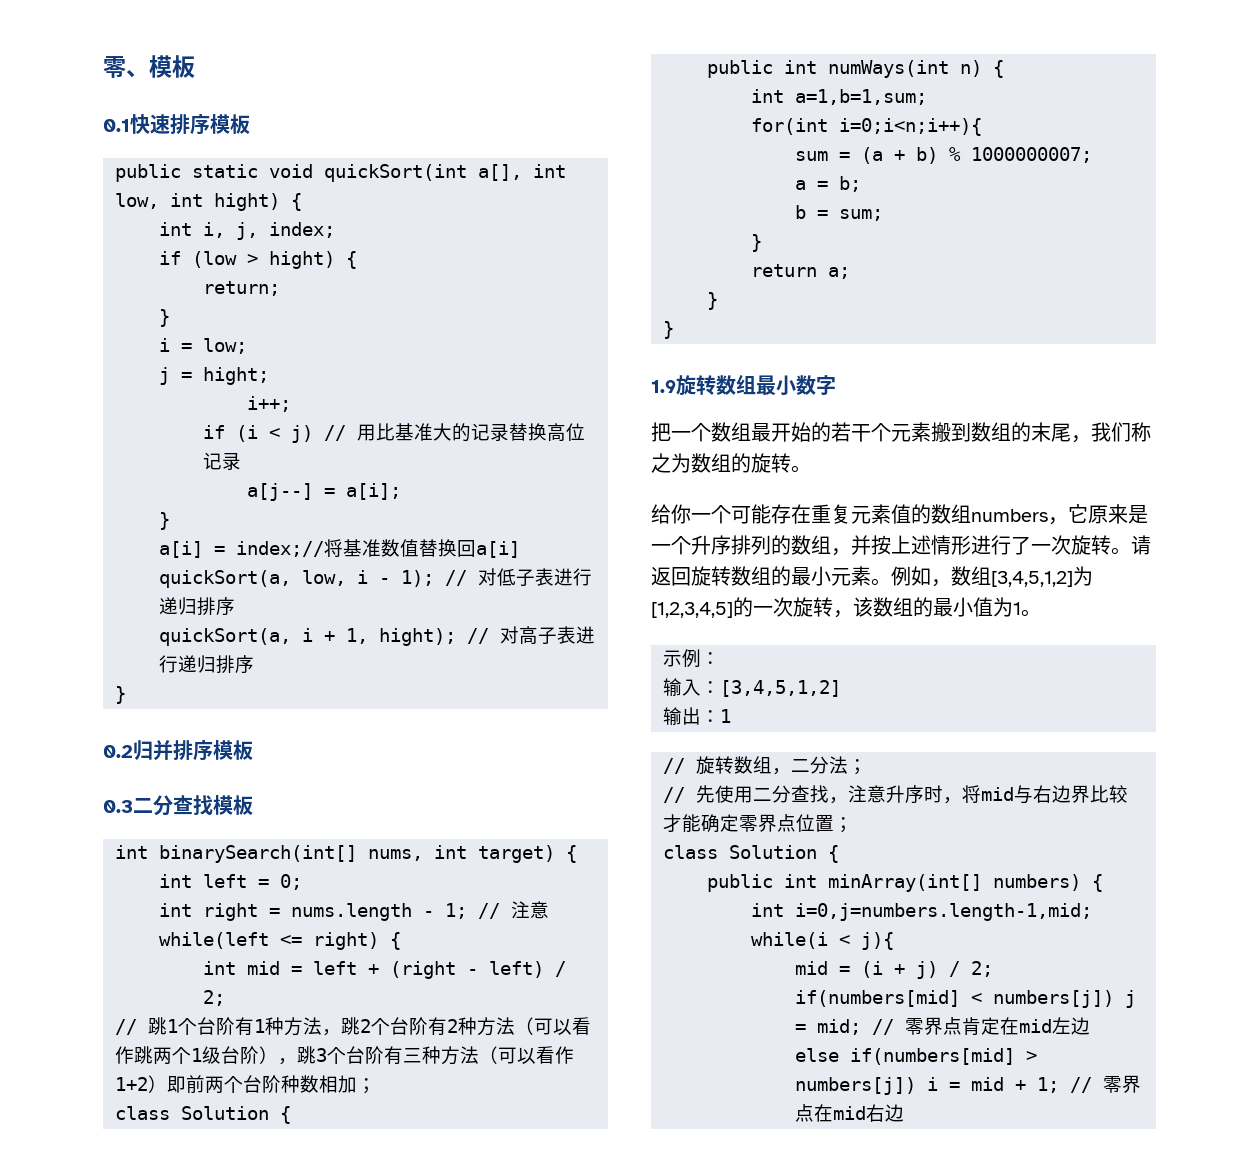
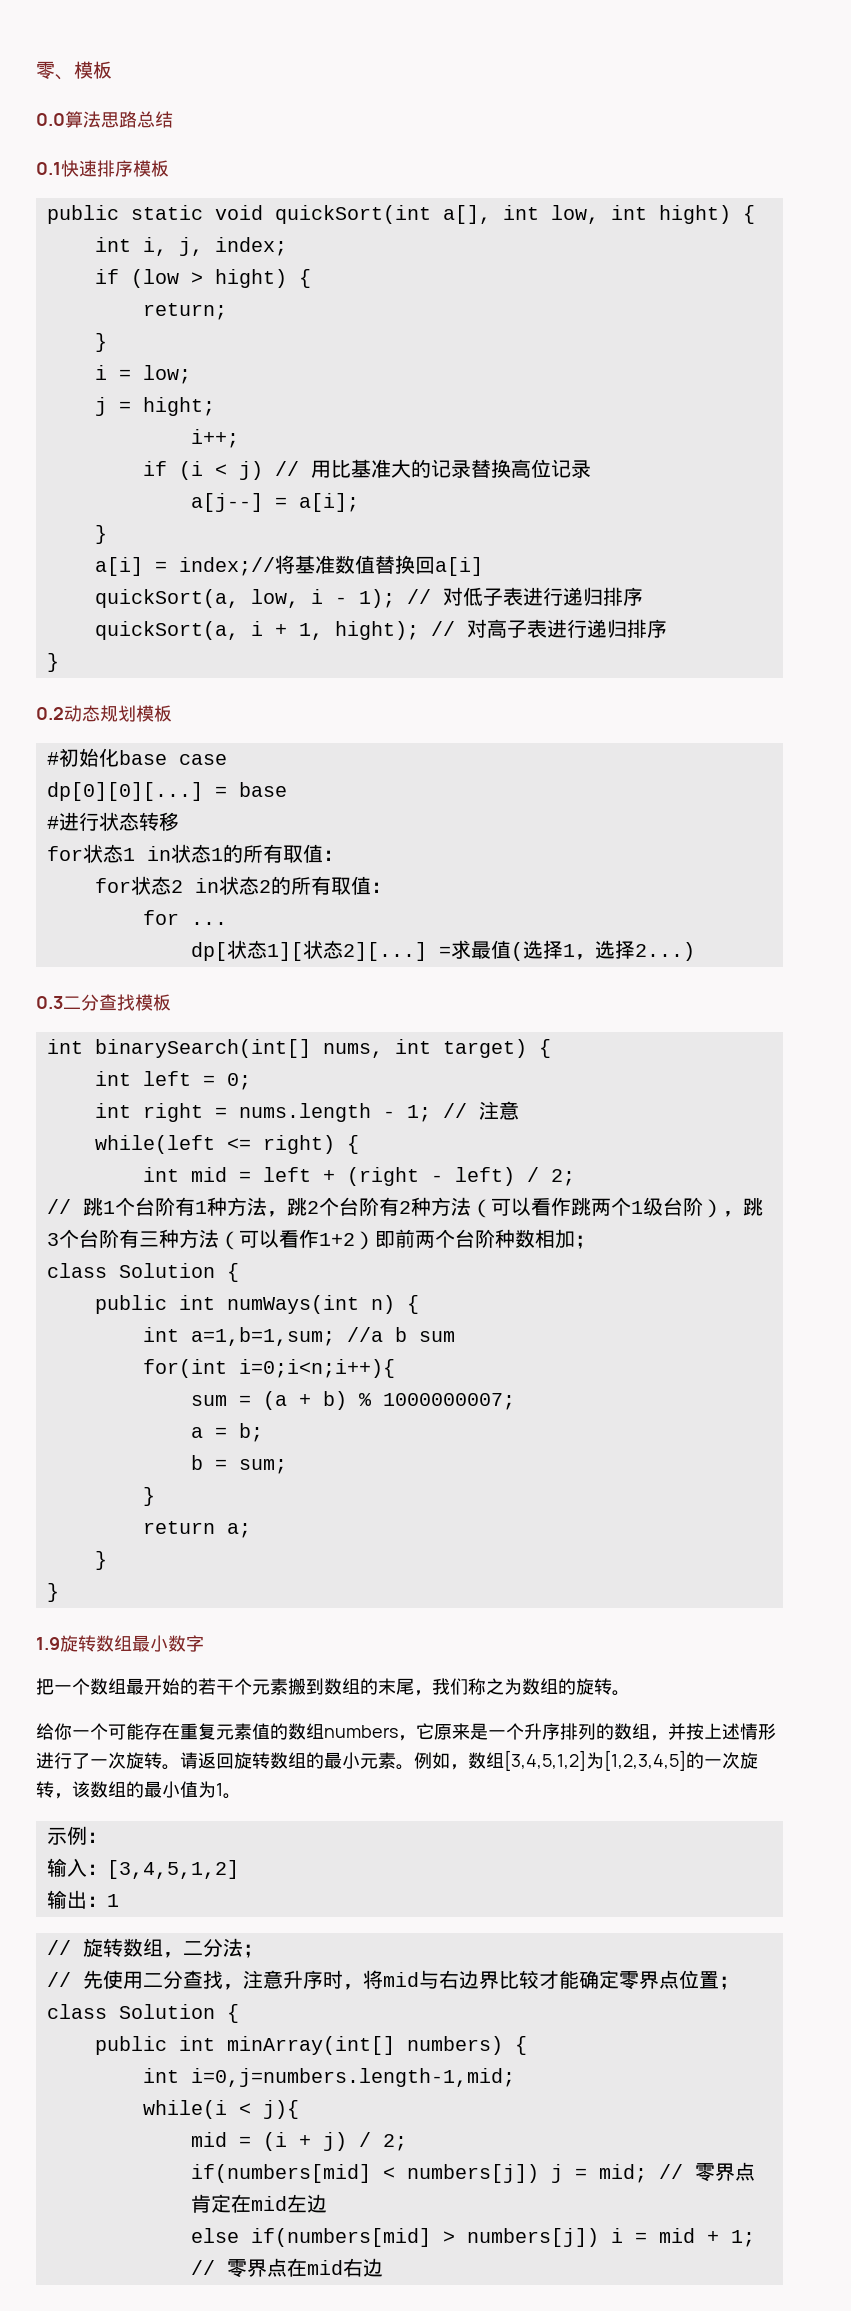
(195, 66) none -> [36,111,173,128] // 0.0算法思路总结
[133,740,253,761] 归并排序模板 -> [64,705,172,722] [46,748,227,767] [46,782,287,801] [46,812,179,831] [46,844,343,863] [94,876,391,895] [142,910,227,925] [190,940,695,961] 动态规划模板 // #初始化base case // dp[0][0][...] = base // #进行状态转移 // for状态1 in状态1的所有取值： // for状态2 in状态2的所有取值： // for ... // dp[状态1][状态2][...] =求最值(选择1，选择2...)
(927, 97) none -> [346,1327,455,1342] //a b sum

